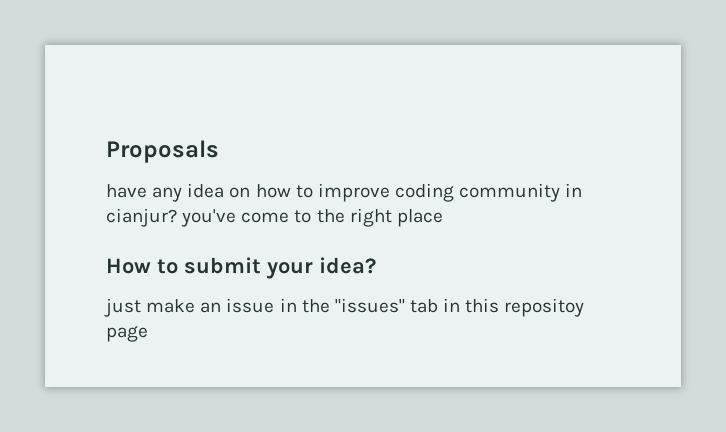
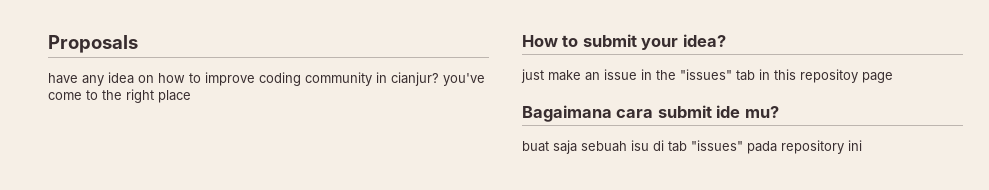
(148, 334) none -> [522,105,779,122] [522,140,862,154] // Bagaimana cara submit ide mu? // buat saja sebuah isu di tab "issues" pada repository ini

